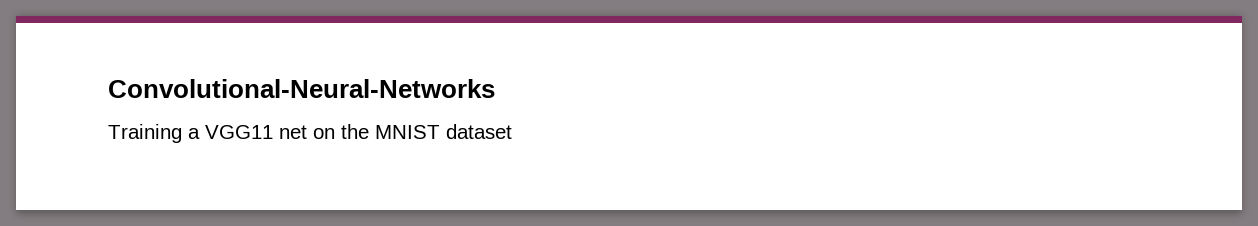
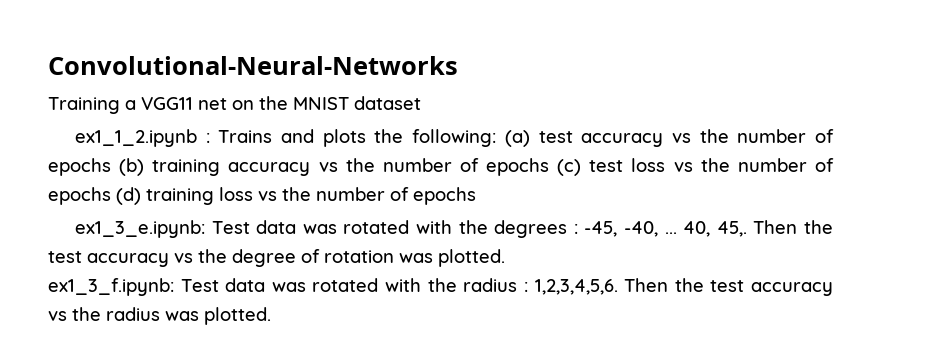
(512, 131) none -> [75,129,834,147] [48,158,834,176] [48,187,476,205] [75,220,834,238] [48,249,505,267] [48,278,834,296] [48,307,271,325] // ex1_1_2.ipynb : Trains and plots the following: (a) test accuracy vs the number of epochs (b) training accuracy vs the number of epochs (c) test loss vs the number of epochs (d) training loss vs the number of epochs // ex1_3_e.ipynb: Test data was rotated with the degrees : -45, -40, ... 40, 45,. Then the test accuracy vs the degree of rotation was plotted. // ex1_3_f.ipynb: Test data was rotated with the radius : 1,2,3,4,5,6. Then the test accuracy vs the radius was plotted.

